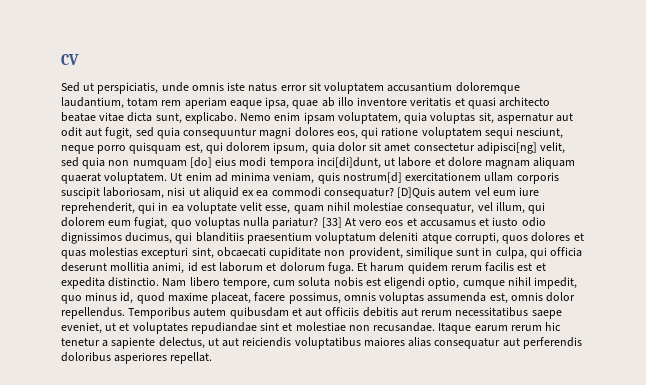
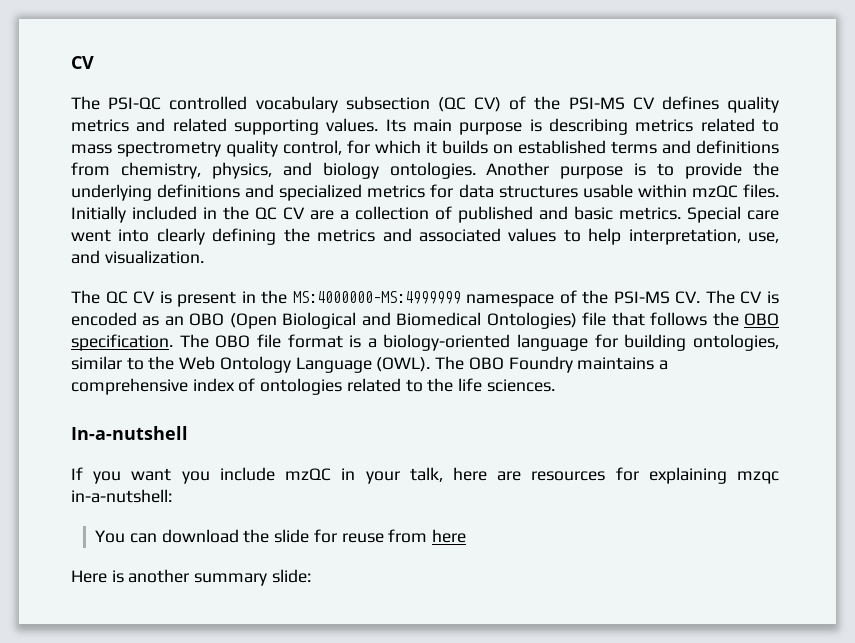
[61,82,520,94] [61,97,551,109] [61,112,574,124] [61,127,564,139] [61,142,566,154] [61,157,576,169] [61,172,559,184] [61,187,540,199] [61,202,546,214] [61,217,546,229] [61,232,584,244] [61,247,583,259] [61,262,546,274] [61,277,578,289] [61,292,576,304] [61,307,562,319] [61,322,562,334] [61,337,582,349] [61,352,213,364] Sed ut perspiciatis, unde omnis iste natus error sit voluptatem accusantium doloremque laudantium, totam rem aperiam eaque ipsa, quae ab illo inventore veritatis et quasi architecto beatae vitae dicta sunt, explicabo. Nemo enim ipsam voluptatem, quia voluptas sit, aspernatur aut odit aut fugit, sed quia consequuntur magni dolores eos, qui ratione voluptatem sequi nesciunt, neque porro quisquam est, qui dolorem ipsum, quia dolor sit amet consectetur adipisci[ng] velit, sed quia non numquam [do] eius modi tempora inci[di]dunt, ut labore et dolore magnam aliquam quaerat voluptatem. Ut enim ad minima veniam, quis nostrum[d] exercitationem ullam corporis suscipit laboriosam, nisi ut aliquid ex ea commodi consequatur? [D]Quis autem vel eum iure reprehenderit, qui in ea voluptate velit esse, quam nihil molestiae consequatur, vel illum, qui dolorem eum fugiat, quo voluptas nulla pariatur? [33] At vero eos et accusamus et iusto odio dignissimos ducimus, qui blanditiis praesentium voluptatum deleniti atque corrupti, quos dolores et quas molestias excepturi sint, obcaecati cupiditate non provident, similique sunt in culpa, qui officia deserunt mollitia animi, id est laborum et dolorum fuga. Et harum quidem rerum facilis est et expedita distinctio. Nam libero tempore, cum soluta nobis est eligendi optio, cumque nihil impedit, quo minus id, quod maxime placeat, facere possimus, omnis voluptas assumenda est, omnis dolor repellendus. Temporibus autem quibusdam et aut officiis debitis aut rerum necessitatibus saepe eveniet, ut et voluptates repudiandae sint et molestiae non recusandae. Itaque earum rerum hic tenetur a sapiente delectus, ut aut reiciendis voluptatibus maiores alias consequatur aut perferendis doloribus asperiores repellat. -> [71,96,779,113] [71,118,780,135] [71,140,779,157] [71,162,779,179] [71,184,779,201] [71,206,779,223] [71,228,779,245] [71,250,204,264] [71,290,779,307] [71,312,779,329] [71,334,779,351] [71,356,668,373] [71,378,555,395] [71,426,188,440] [71,467,779,484] [71,489,172,503] [95,529,467,543] [71,569,311,586] The PSI-QC controlled vocabulary subsection (QC CV) of the PSI-MS CV defines quality metrics and related supporting values. Its main purpose is describing metrics related to mass spectrometry quality control, for which it builds on established terms and definitions from chemistry, physics, and biology ontologies. Another purpose is to provide the underlying definitions and specialized metrics for data structures usable within mzQC files. Initially included in the QC CV are a collection of published and basic metrics. Special care went into clearly defining the metrics and associated values to help interpretation, use, and visualization. // The QC CV is present in the MS:4000000–MS:4999999 namespace of the PSI-MS CV. The CV is encoded as an OBO (Open Biological and Biomedical Ontologies) file that follows the OBO specification. The OBO file format is a biology-oriented language for building ontologies, similar to the Web Ontology Language (OWL). The OBO Foundry maintains a comprehensive index of ontologies related to the life sciences. // In-a-nutshell // If you want you include mzQC in your talk, here are resources for explaining mzqc in-a-nutshell: // You can download the slide for reuse from here // Here is another summary slide:

